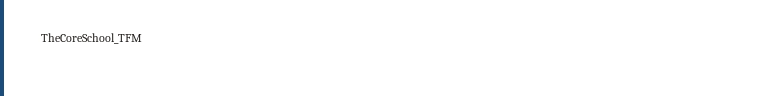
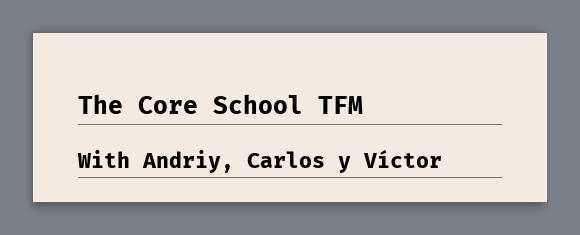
[41,33,142,44] TheCoreSchool_TFM -> [78,94,363,114] [77,150,442,173] The Core School TFM // With Andriy, Carlos y Víctor

